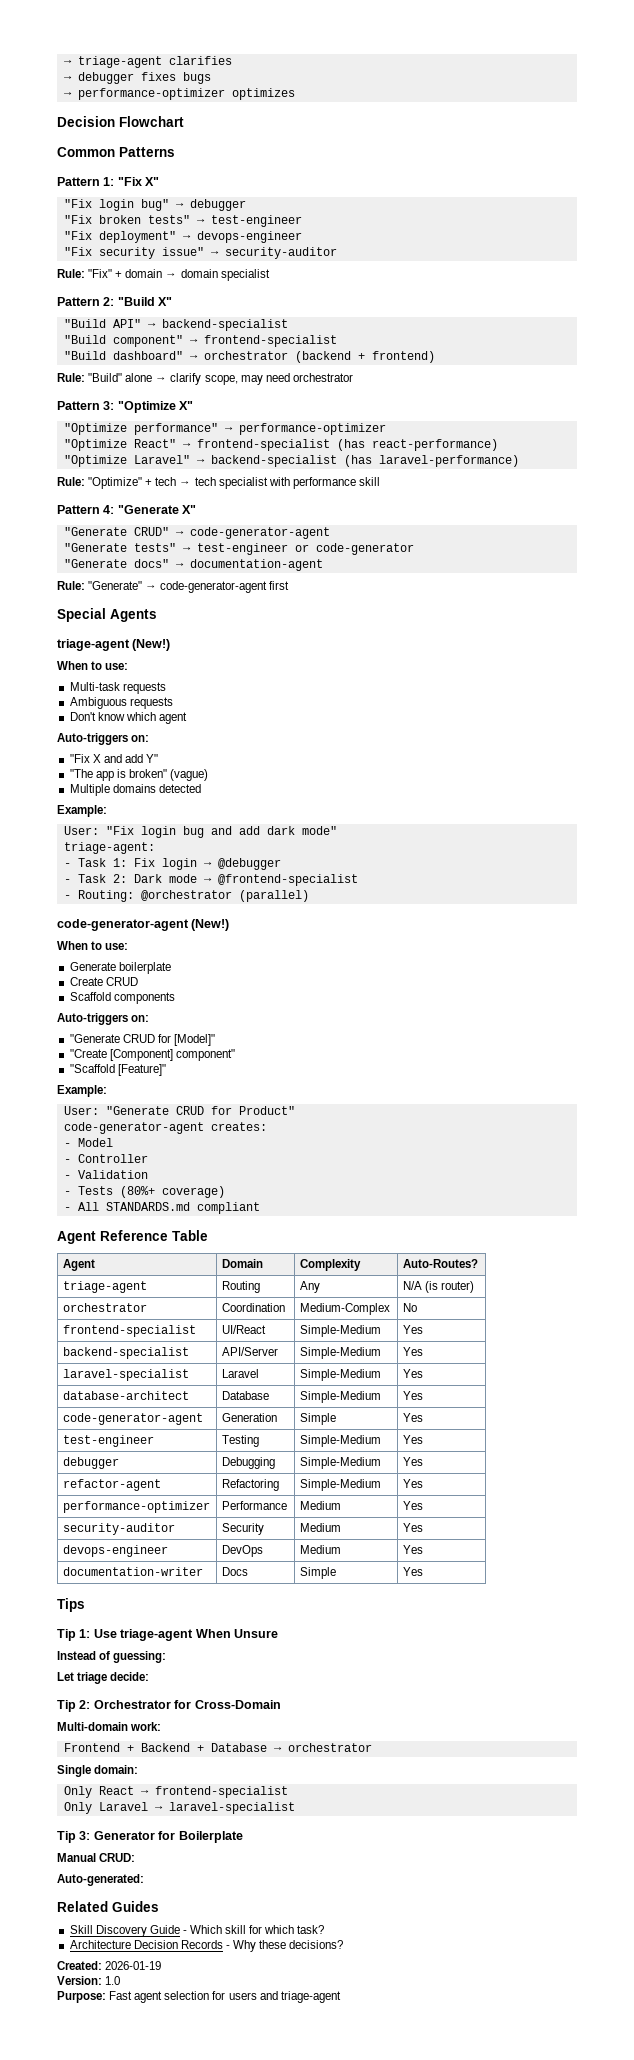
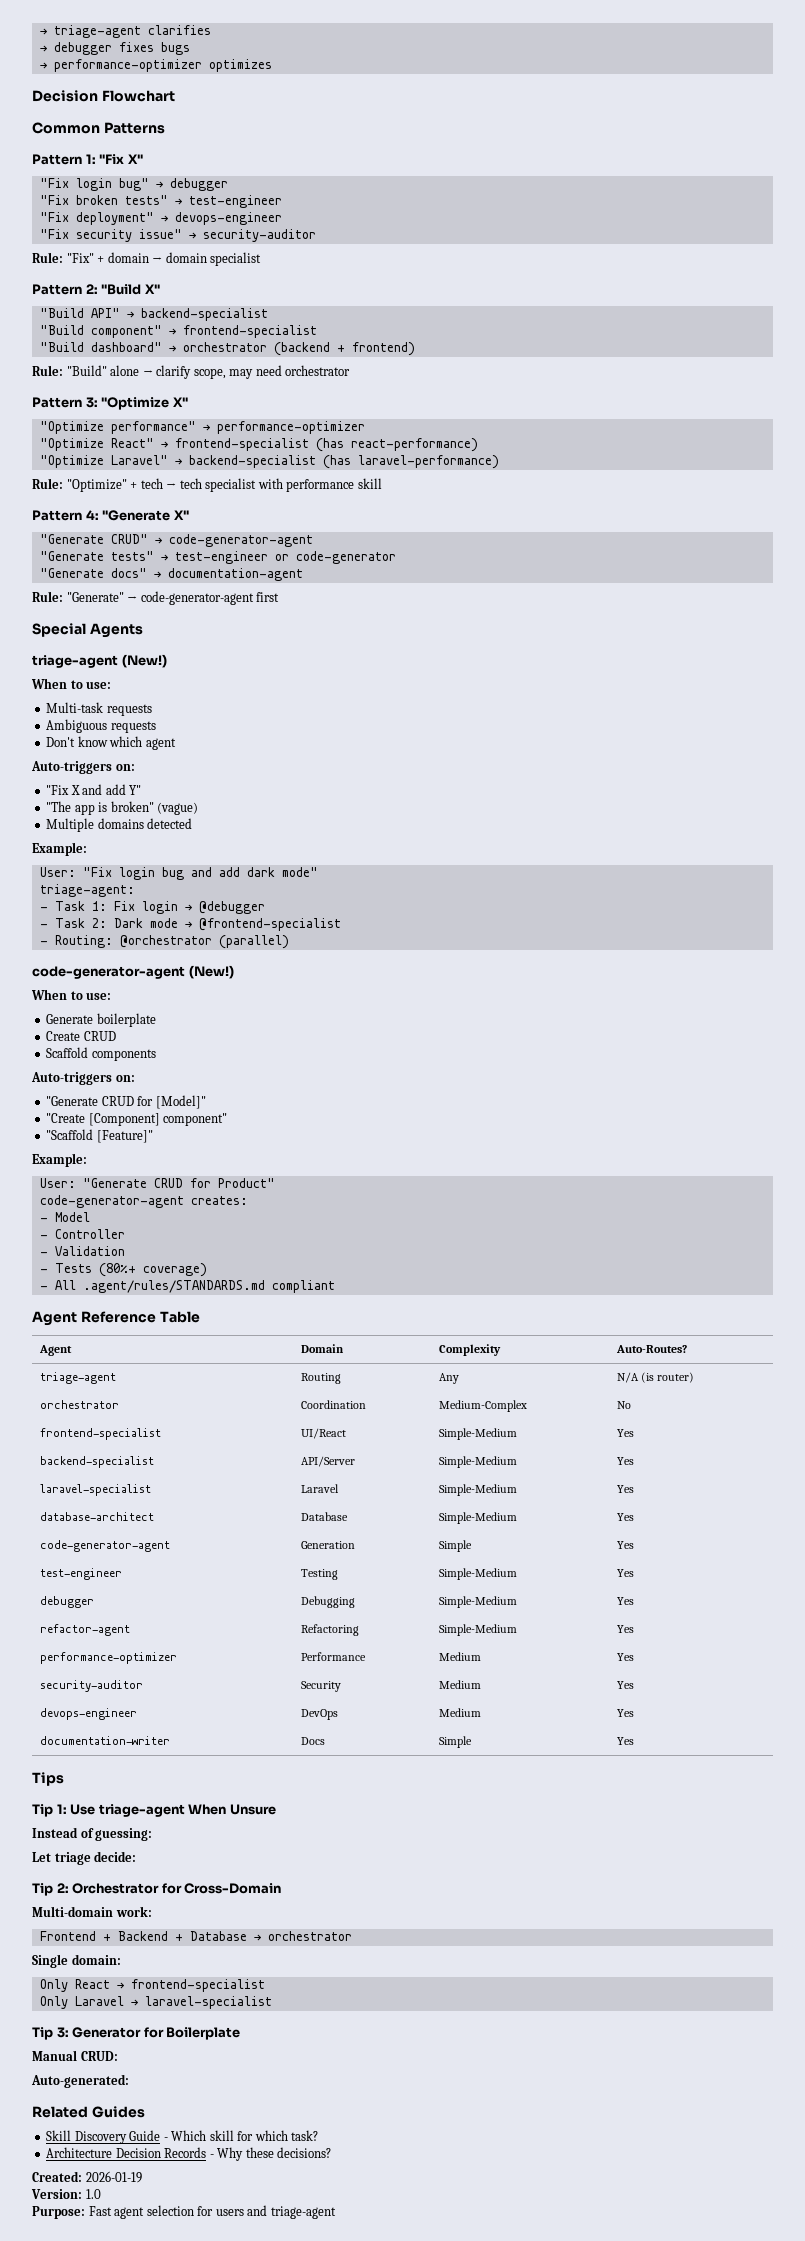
[105,1202,190,1211] STANDARDS.md -> [82,1280,265,1293] .agent/rules/STANDARDS.md

